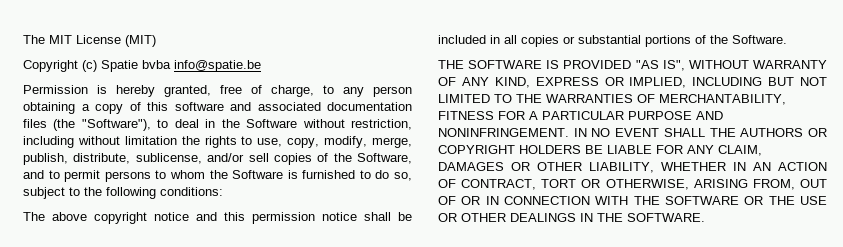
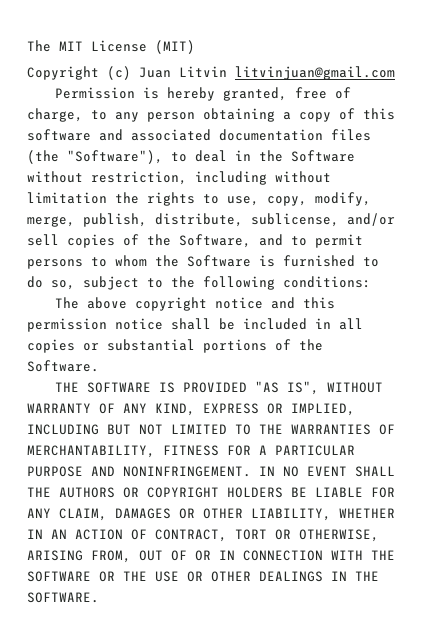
[101,60,261,72] Spatie bvba info@spatie.be -> [139,66,395,80] Juan Litvin litvinjuan@gmail.com

